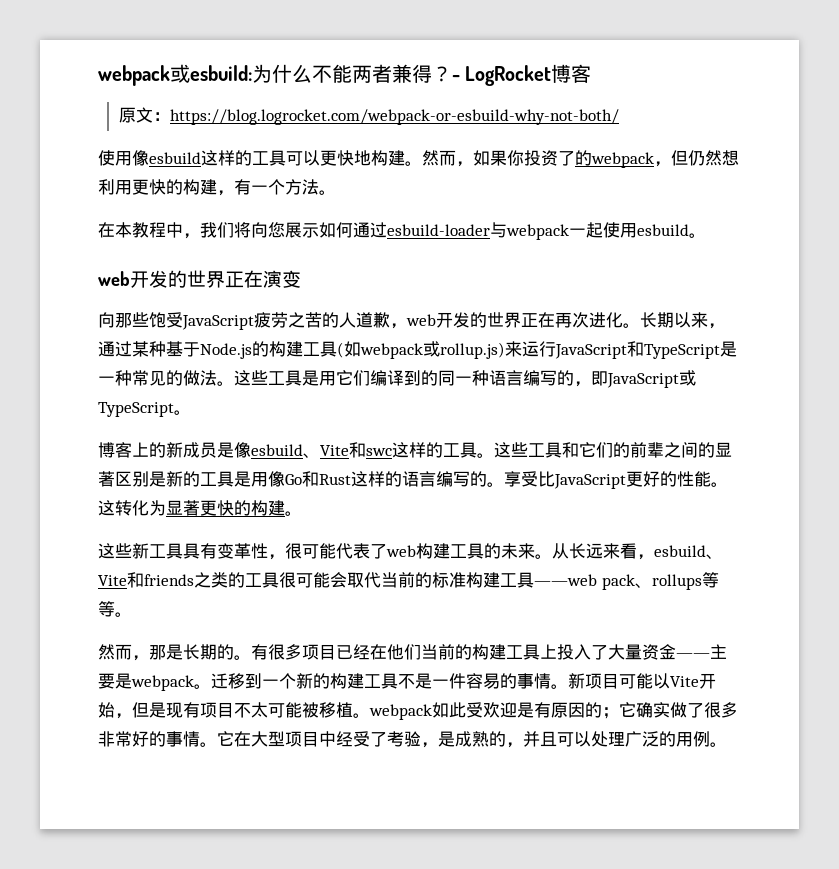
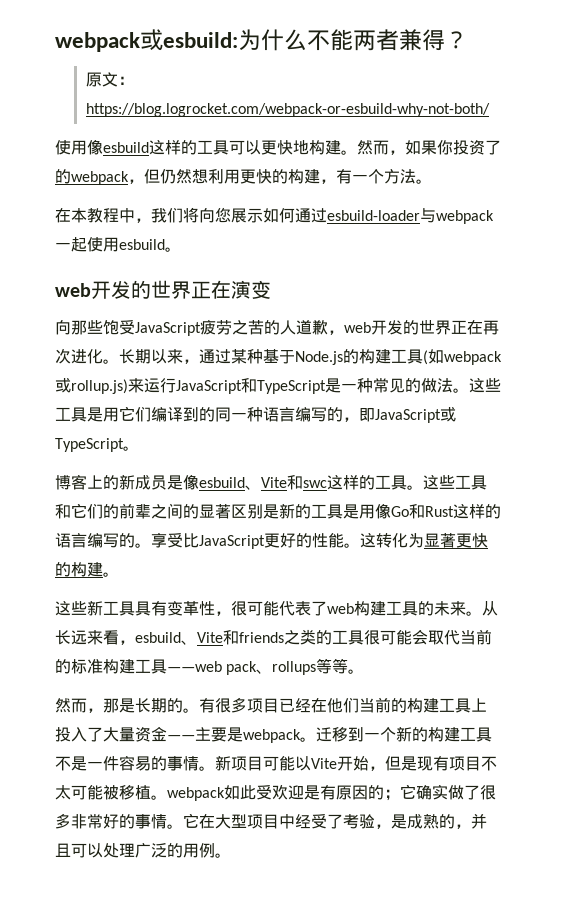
[452,64,592,86] - LogRocket博客 -> (468, 40) none

